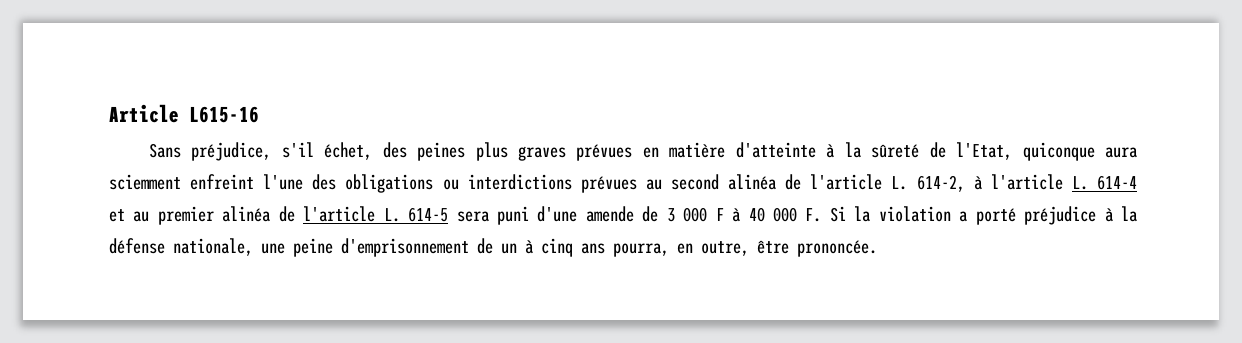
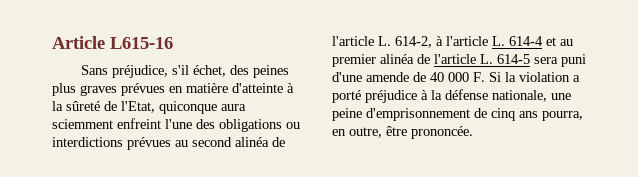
[666,207,741,222] 3 000 F à -> (426, 77) none
[501,240,533,254] un à -> (487, 113) none

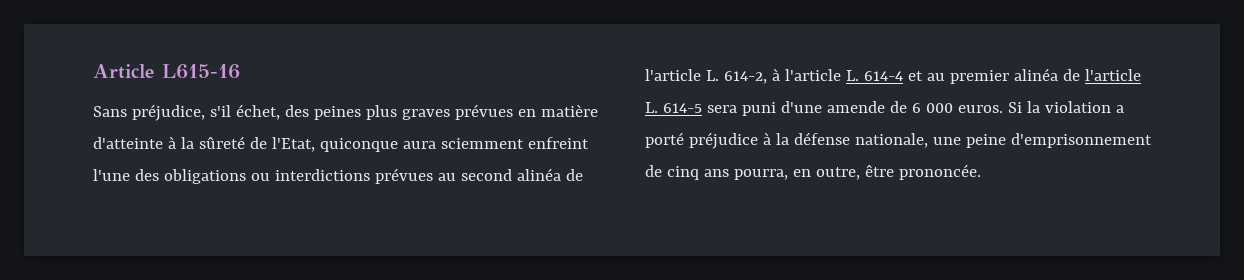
[430,72,485,82] 40 000 F. -> [911,103,1003,113] 6 000 euros.

